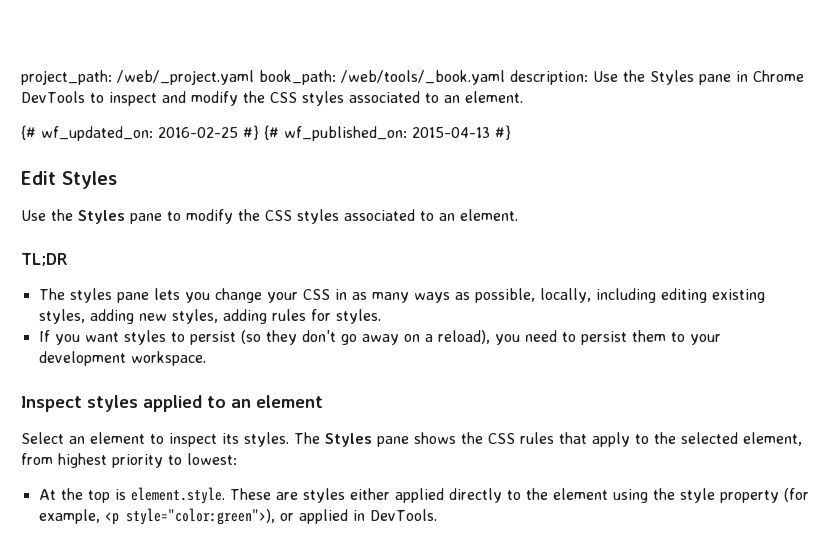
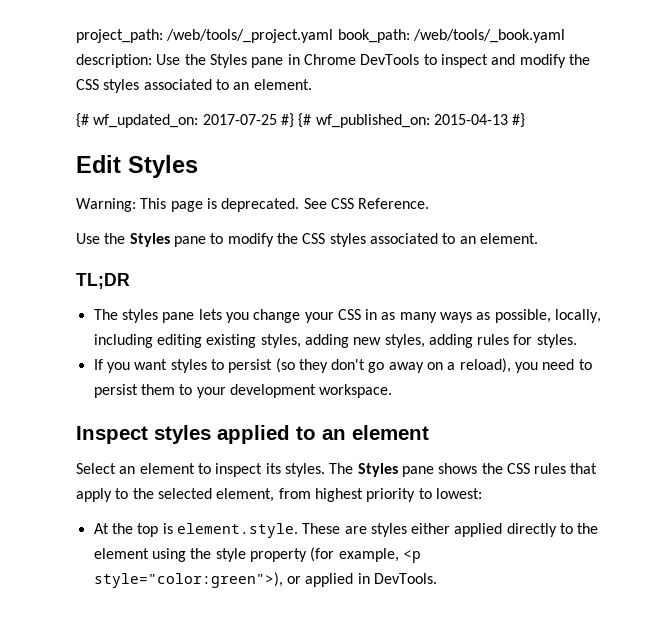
[117,70,254,85] /web/_project.yaml -> [166,29,334,43] /web/tools/_project.yaml
[158,127,238,138] 2016-02-25 -> [202,114,277,125] 2017-07-25
(117, 180) none -> [76,198,430,212] // Warning: This page is deprecated. See CSS Reference.

